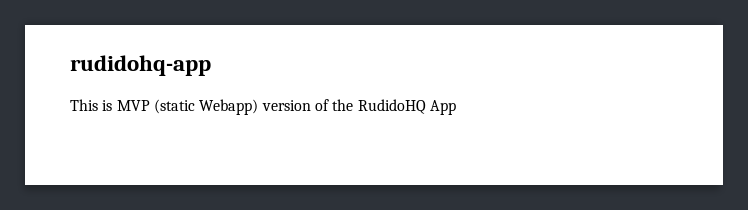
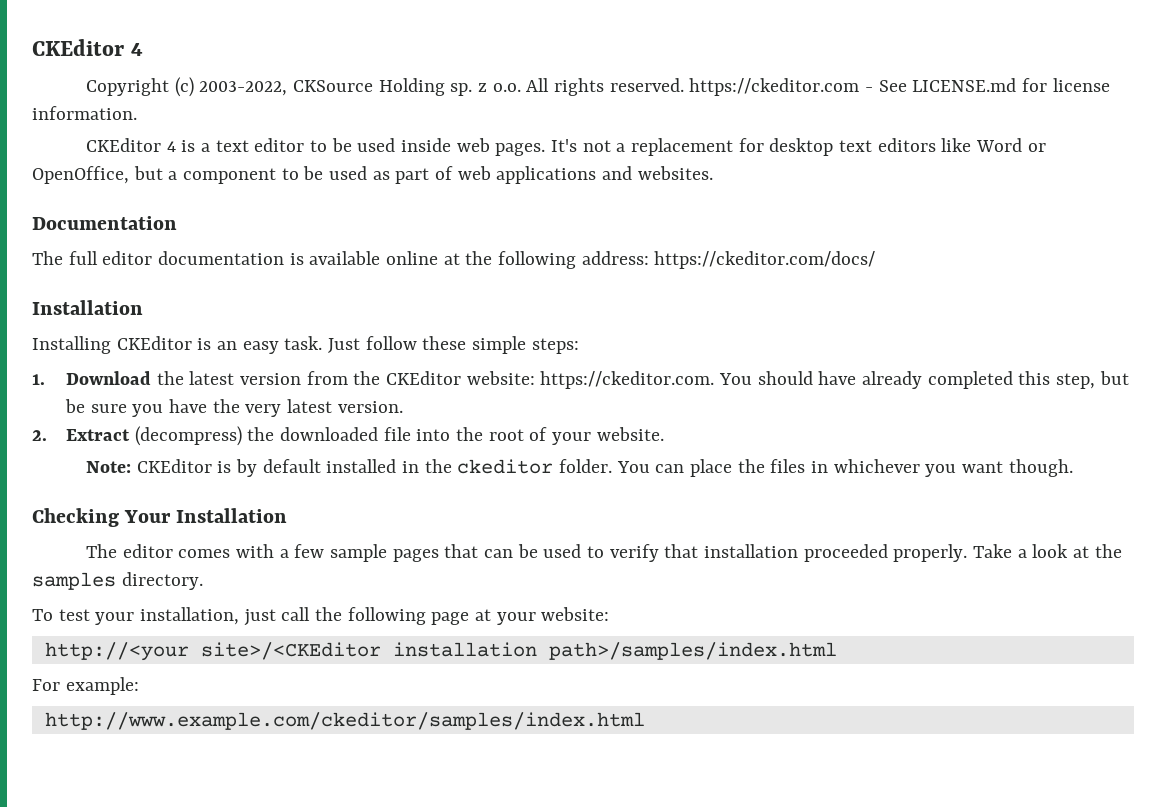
[70,55,211,76] [70,99,456,115] rudidohq-app // This is MVP (static Webapp) version of the RudidoHQ App -> [32,39,143,56] [86,77,1110,97] [32,106,137,120] [86,138,1046,156] [32,166,713,184] [32,216,177,230] [32,251,876,269] [32,300,143,315] [32,336,579,354] [32,371,1129,389] [65,399,403,417] [32,426,664,446] [86,459,1073,477] [32,508,288,527] [86,544,1122,562] [32,572,203,590] [32,607,610,626] [44,642,837,661] [32,677,139,695] [44,712,645,730] CKEditor 4 // Copyright (c) 2003-2022, CKSource Holding sp. z o.o. All rights reserved. https://ckeditor.com - See LICENSE.md for license information. // CKEditor 4 is a text editor to be used inside web pages. It's not a replacement for desktop text editors like Word or OpenOffice, but a component to be used as part of web applications and websites. // Documentation // The full editor documentation is available online at the following address: https://ckeditor.com/docs/ // Installation // Installing CKEditor is an easy task. Just follow these simple steps: // 1. Download the latest version from the CKEditor website: https://ckeditor.com. You should have already completed this step, but be sure you have the very latest version. // 2. Extract (decompress) the downloaded file into the root of your website. // Note: CKEditor is by default installed in the ckeditor folder. You can place the files in whichever you want though. // Checking Your Installation // The editor comes with a few sample pages that can be used to verify that installation proceeded properly. Take a look at the samples directory. // To test your installation, just call the following page at your website: // http://<your site>/<CKEditor installation path>/samples/index.html // For example: // http://www.example.com/ckeditor/samples/index.html

